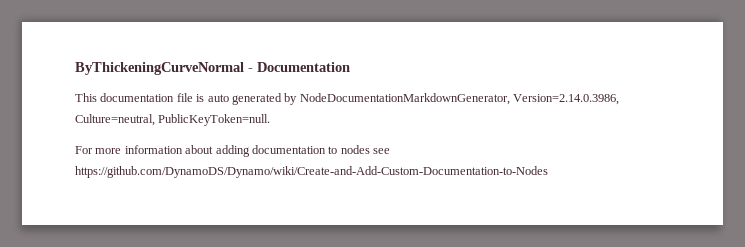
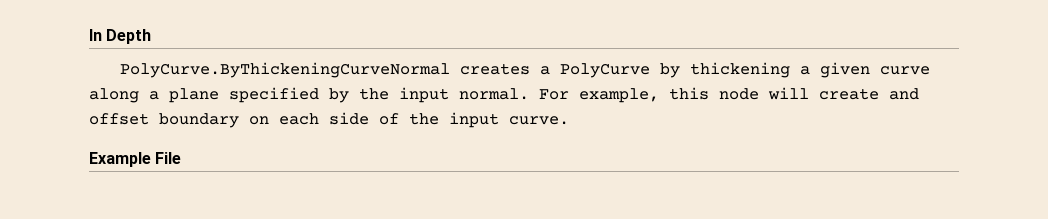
[75,62,350,75] [75,93,619,105] [75,114,271,126] [75,145,390,157] [75,166,548,178] ByThickeningCurveNormal - Documentation // This documentation file is auto generated by NodeDocumentationMarkdownGenerator, Version=2.14.0.3986, Culture=neutral, PublicKeyToken=null. // For more information about adding documentation to nodes see https://github.com/DynamoDS/Dynamo/wiki/Create-and-Add-Custom-Documentation-to-Nodes -> [89,29,152,44] [120,62,931,78] [89,87,919,103] [89,112,569,128] [89,152,182,167] In Depth // PolyCurve.ByThickeningCurveNormal creates a PolyCurve by thickening a given curve along a plane specified by the input normal. For example, this node will create and offset boundary on each side of the input curve. // Example File

